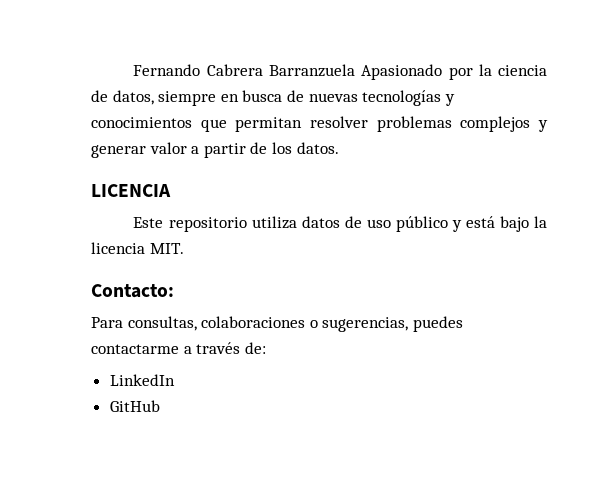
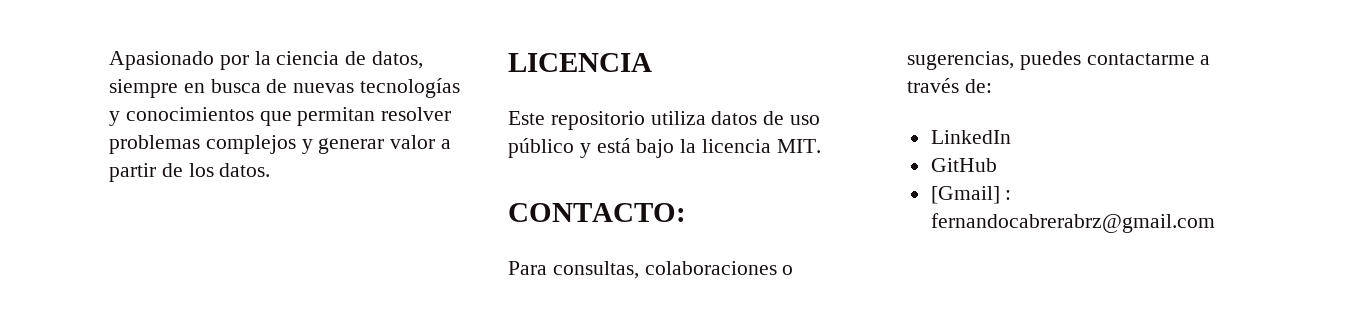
[133,64,355,77] Fernando Cabrera Barranzuela -> (109, 60) none
[91,284,174,298] Contacto: -> [508,203,686,222] CONTACTO:
(160, 406) none -> [930,186,1012,204] [930,213,1215,233] // [Gmail] : fernandocabrerabrz@gmail.com

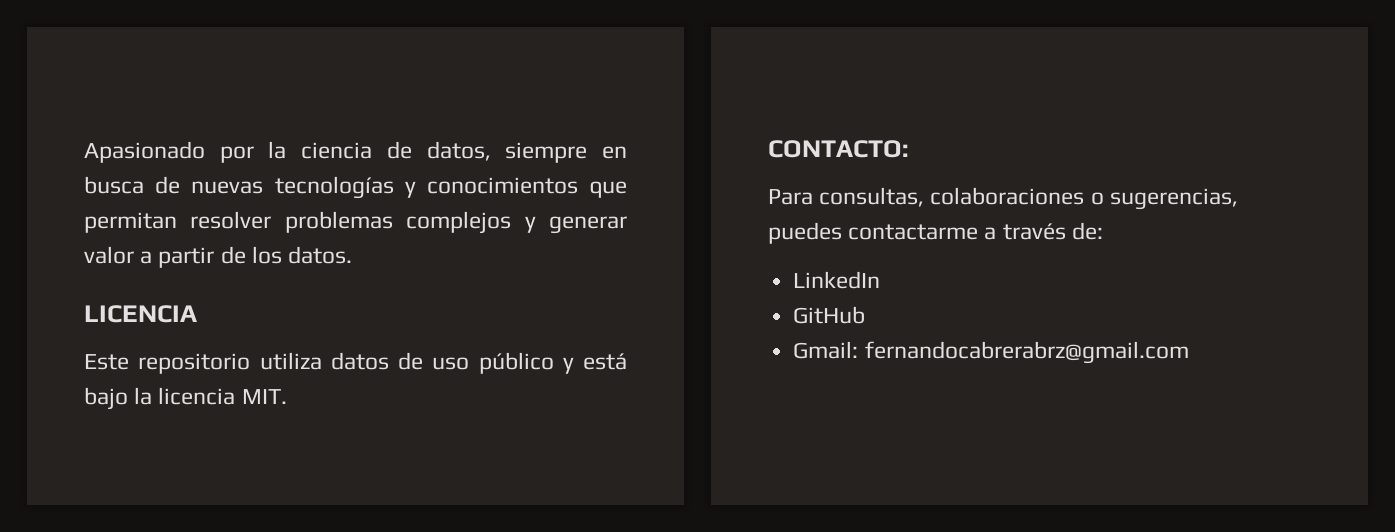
[930,186,1012,204] [Gmail] : -> [793,341,859,359] Gmail:

